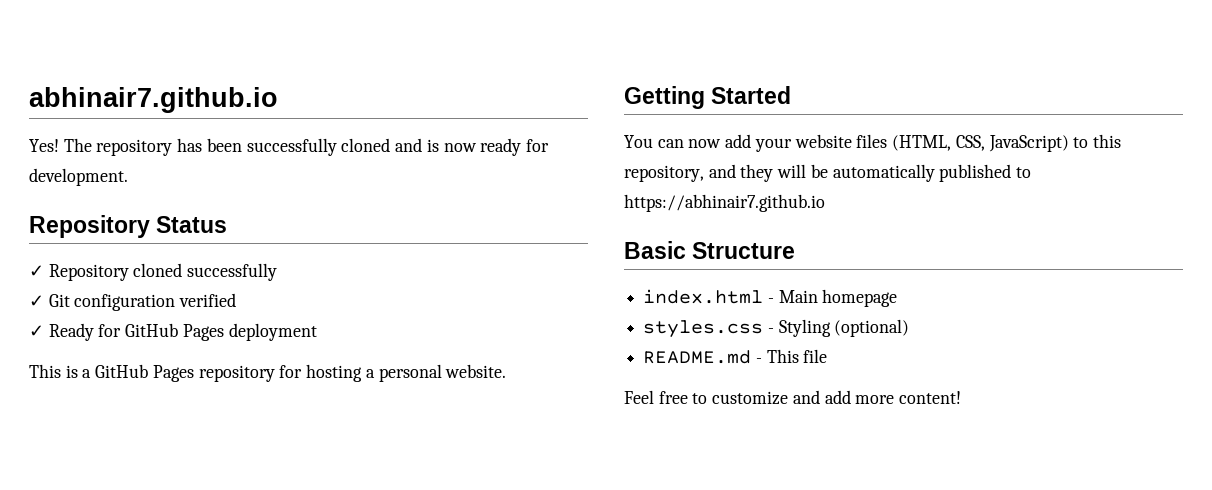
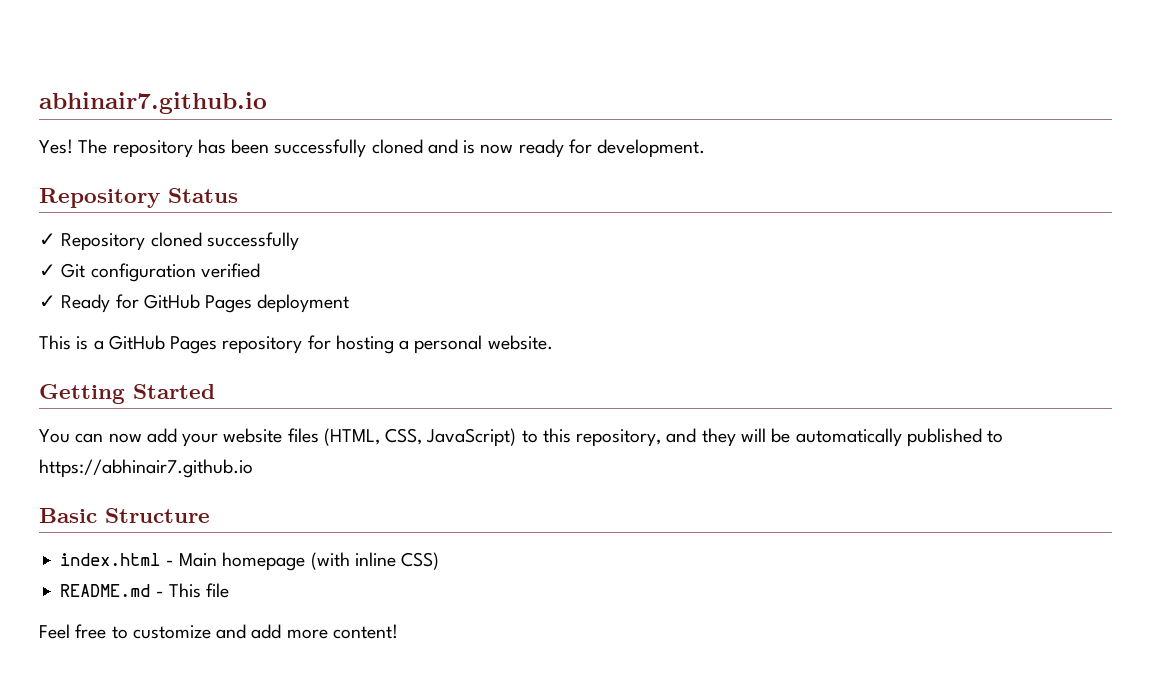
[643,319,910,338] // styles.css - Styling (optional) -> [310,552,440,570] (with inline CSS)

